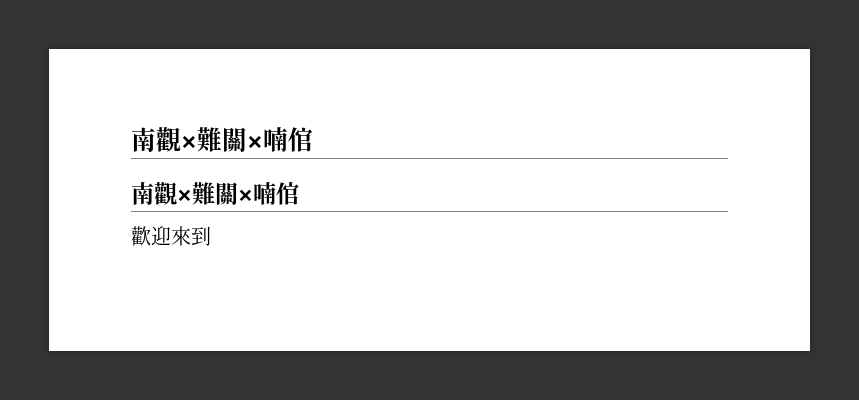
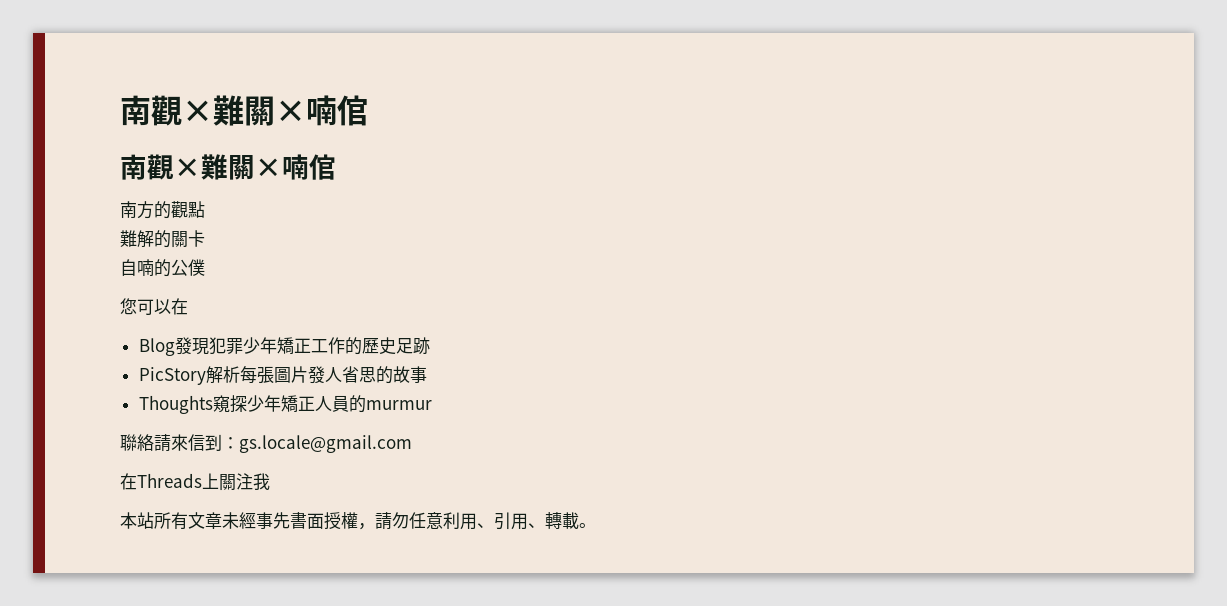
[131,226,211,246] 歡迎來到 -> [120,201,205,219] [120,230,205,248] [120,259,205,277] [120,298,188,315] [138,337,430,356] [138,366,427,385] [138,395,432,414] [120,434,412,453] [120,473,270,491] [120,512,596,530] 南方的觀點 // 難解的關卡 // 自喃的公僕 // 您可以在 // Blog發現犯罪少年矯正工作的歷史足跡 // PicStory解析每張圖片發人省思的故事 // Thoughts窺探少年矯正人員的murmur // 聯絡請來信到：gs.locale@gmail.com // 在Threads上關注我 // 本站所有文章未經事先書面授權，請勿任意利用、引用、轉載。

